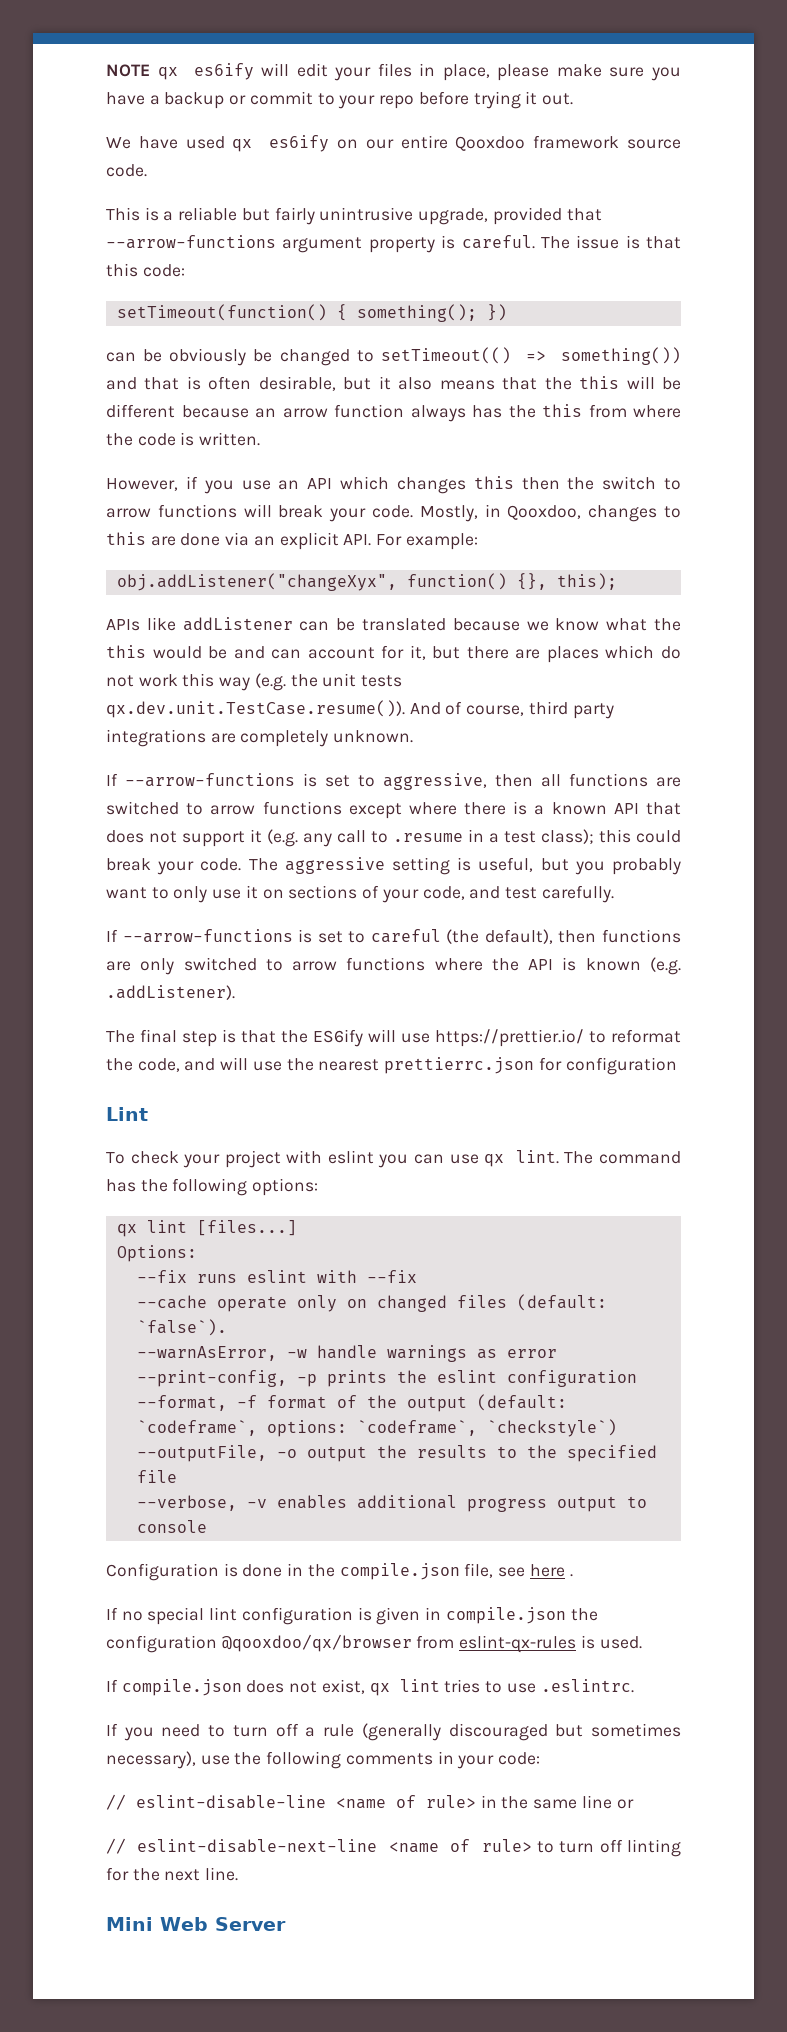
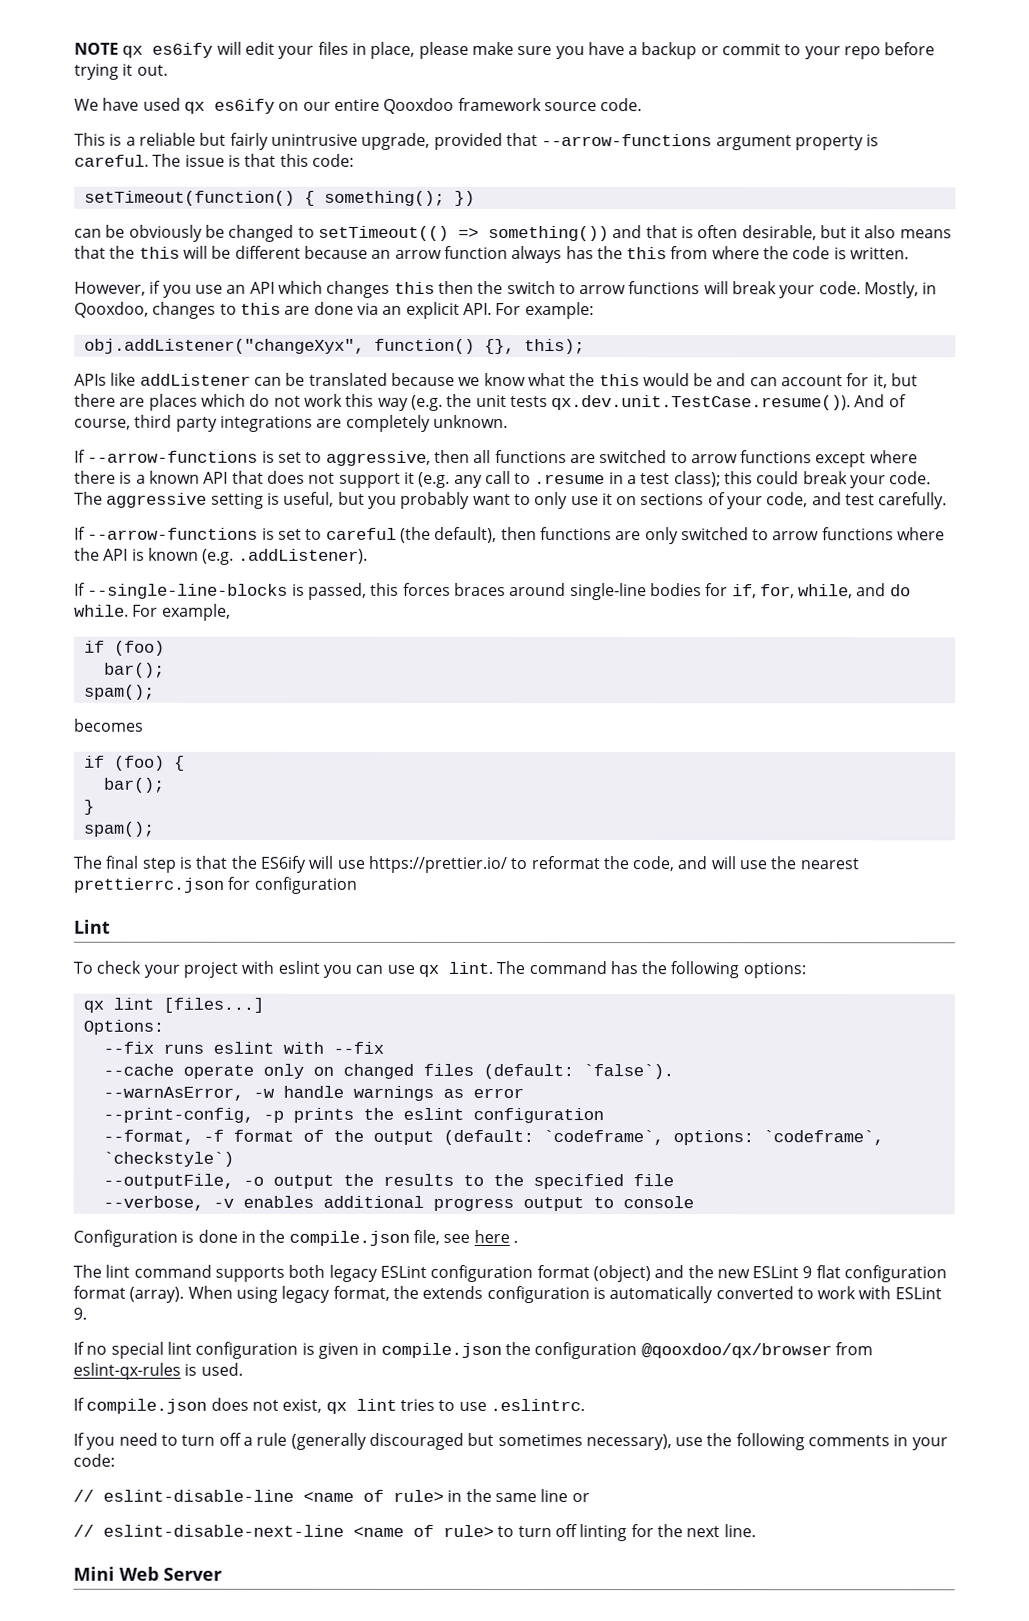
(235, 992) none -> [74,582,911,601] [74,603,231,621] [83,640,165,656] [103,662,165,678] [83,684,155,700] [74,718,144,732] [83,755,185,771] [103,777,165,793] [82,799,95,815] [82,821,154,837] // If --single-line-blocks is passed, this forces braces around single-line bodies for if, for, while, and do while. For example, // if (foo) // bar(); // spam(); // becomes // if (foo) { // bar(); // } // spam();
(573, 1575) none -> [73,1264,948,1283] [73,1285,942,1304] [73,1307,87,1320] // The lint command supports both legacy ESLint configuration format (object) and the new ESLint 9 flat configuration format (array). When using legacy format, the extends configuration is automatically converted to work with ESLint 9.

